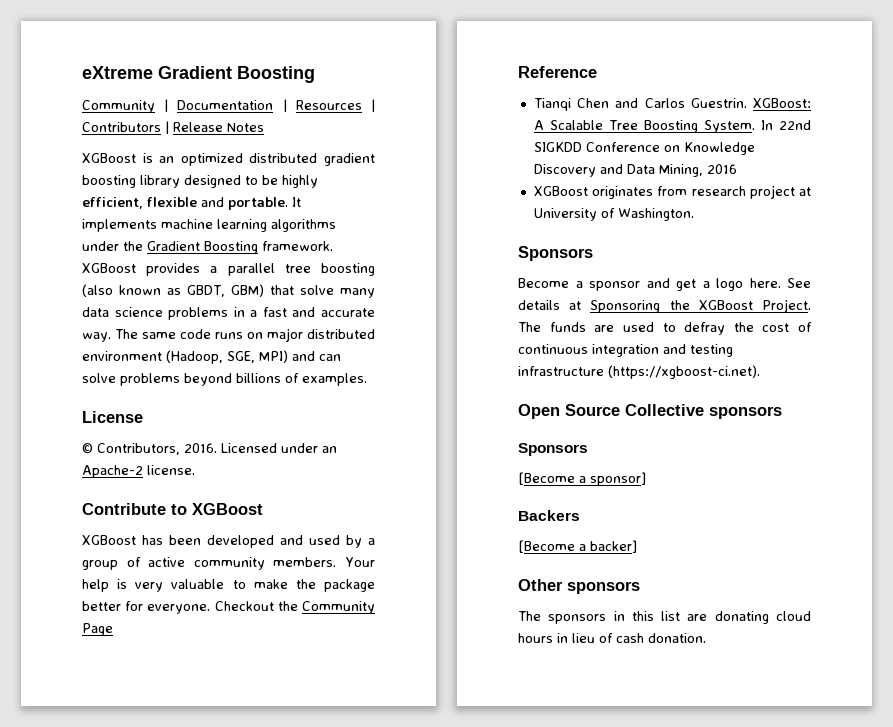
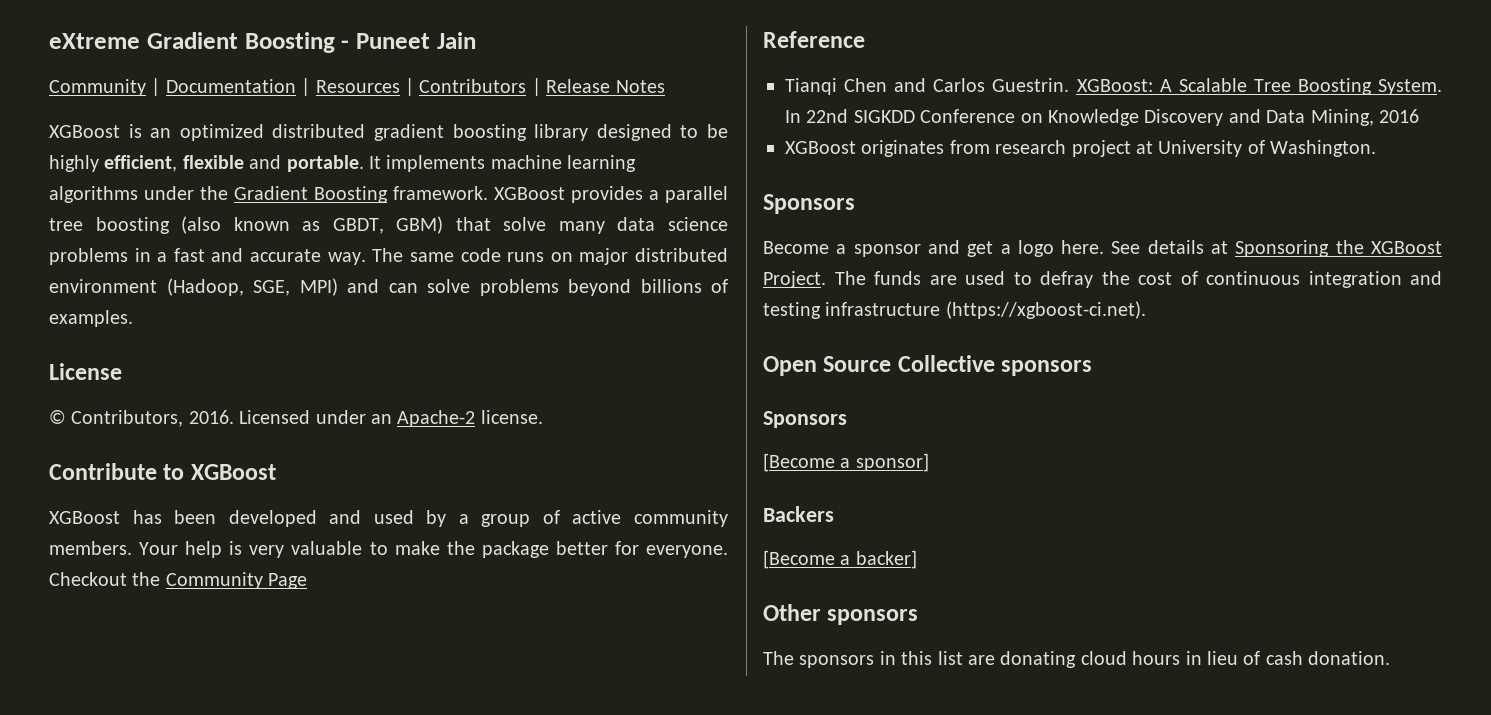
(315, 74) none -> [341,32,476,49] - Puneet Jain

